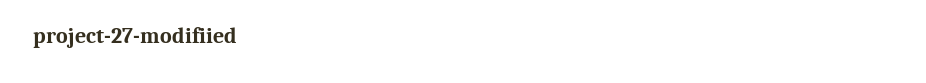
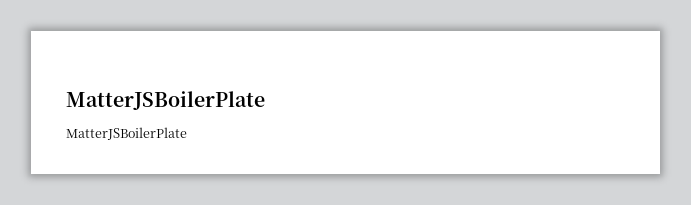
[33,27,237,48] project-27-modifiied -> [66,91,265,110] [66,127,187,140] MatterJSBoilerPlate // MatterJSBoilerPlate

